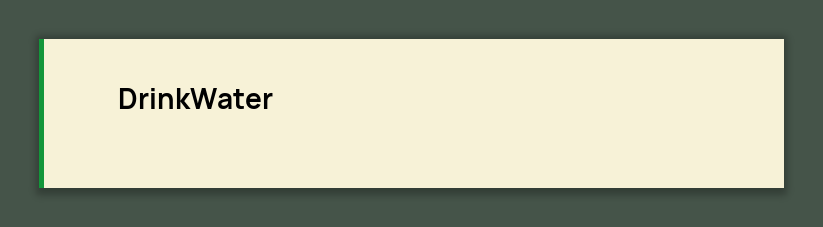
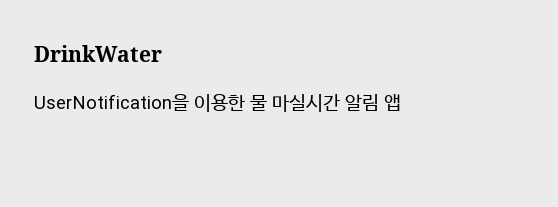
(273, 98) none -> [34,94,401,112] // UserNotification을 이용한 물 마실시간 알림 앱

